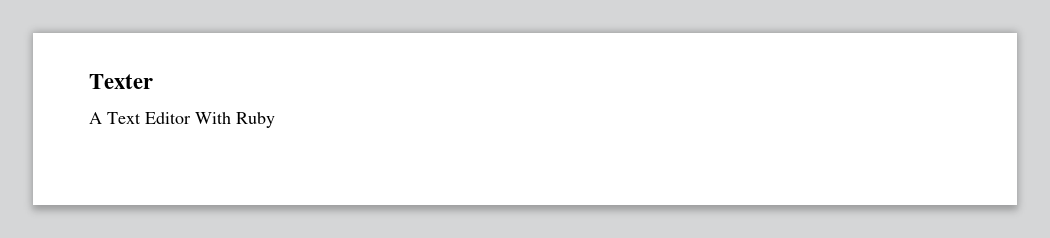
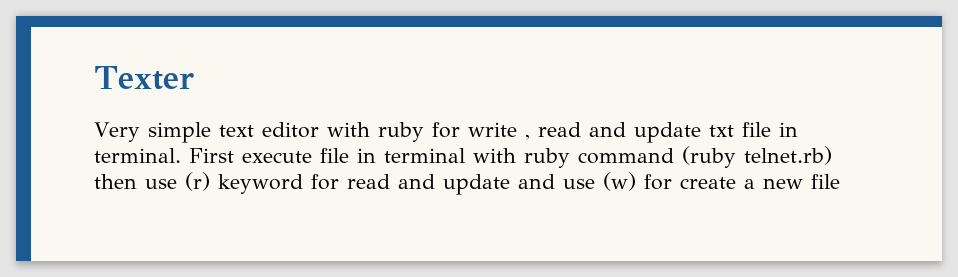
[89,112,275,128] A Text Editor With Ruby -> [94,122,798,143] [94,146,832,168] [94,172,840,195] Very simple text editor with ruby for write , read and update txt file in terminal. First execute file in terminal with ruby command (ruby telnet.rb) then use (r) keyword for read and update and use (w) for create a new file

